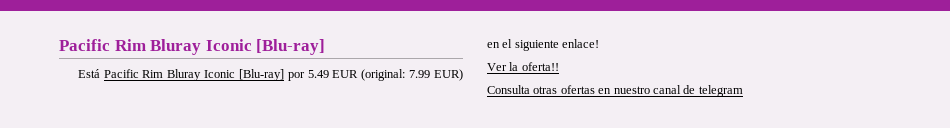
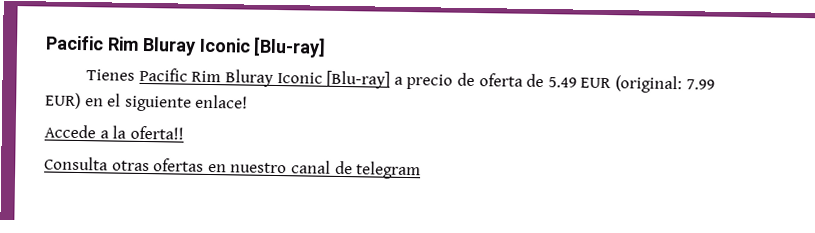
[77,69,305,81] Está Pacific Rim Bluray Iconic [Blu-ray] por -> [86,67,545,90] Tienes Pacific Rim Bluray Iconic [Blu-ray] a precio de oferta de
[487,63,507,71] Ver -> [44,124,109,139] Accede a

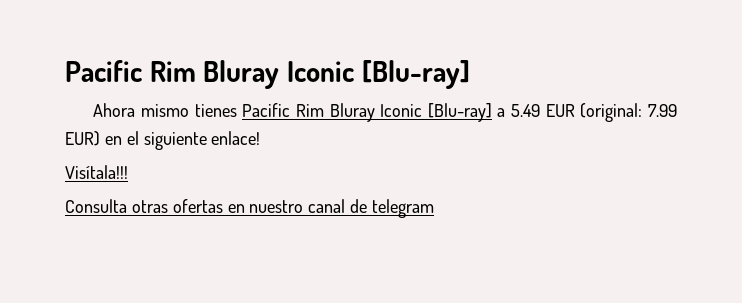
[86,69,136,81] Tienes -> [93,103,237,117] Ahora mismo tienes
[406,72,545,90] precio de oferta de -> (506, 112) none
[44,124,184,140] Accede a la oferta!! -> [65,165,128,179] Visítala!!!

